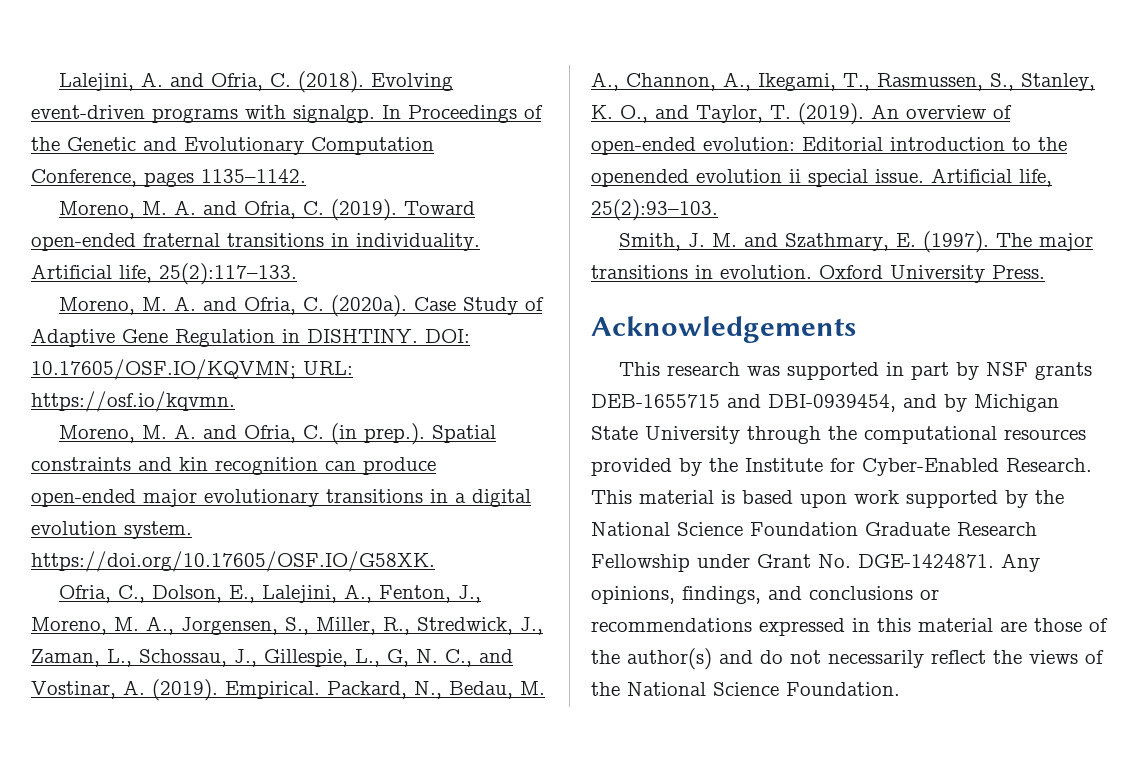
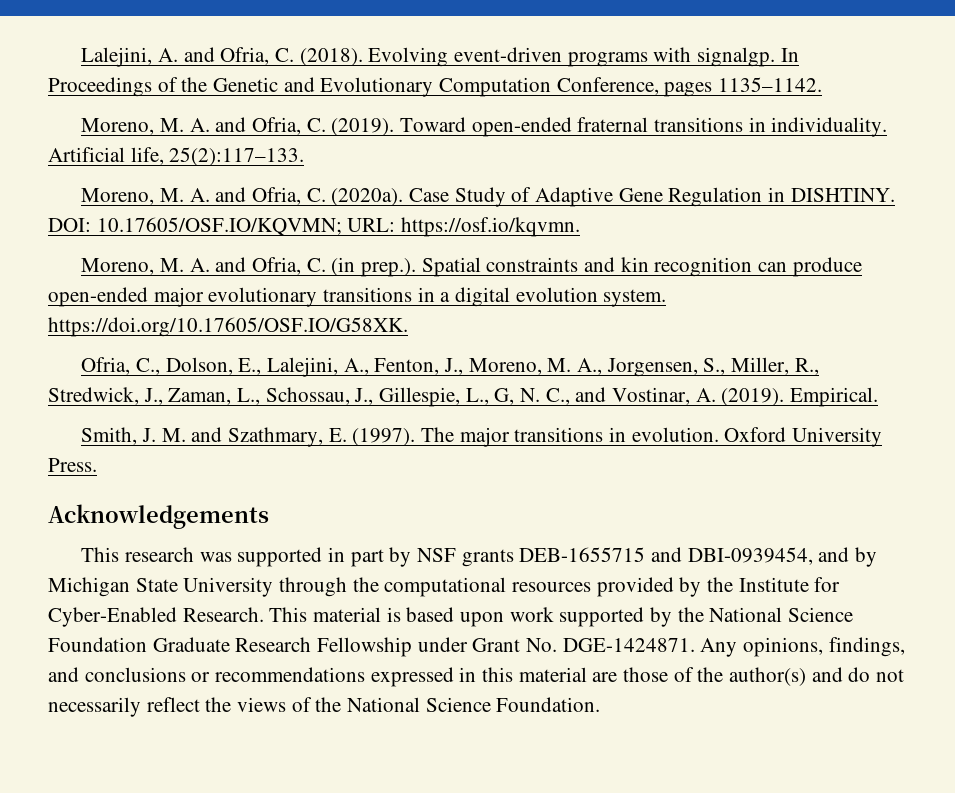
[327,681,545,699] [591,72,1095,91] [591,103,1012,125] [591,137,1067,155] [591,168,1052,187] [591,199,718,221] Packard, N., Bedau, M. A., Channon, A., Ikegami, T., Rasmussen, S., Stanley, K. O., and Taylor, T. (2019). An overview of open-ended evolution: Editorial introduction to the openended evolution ii special issue. Artificial life, 25(2):93–103. -> (879, 397) none

